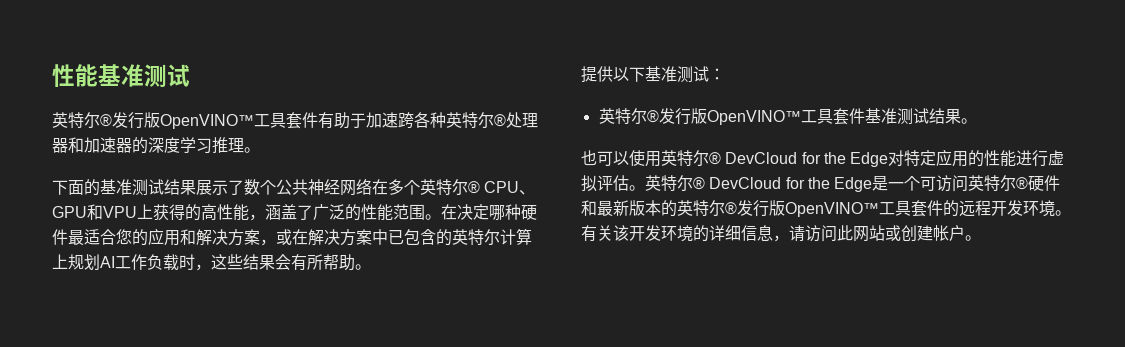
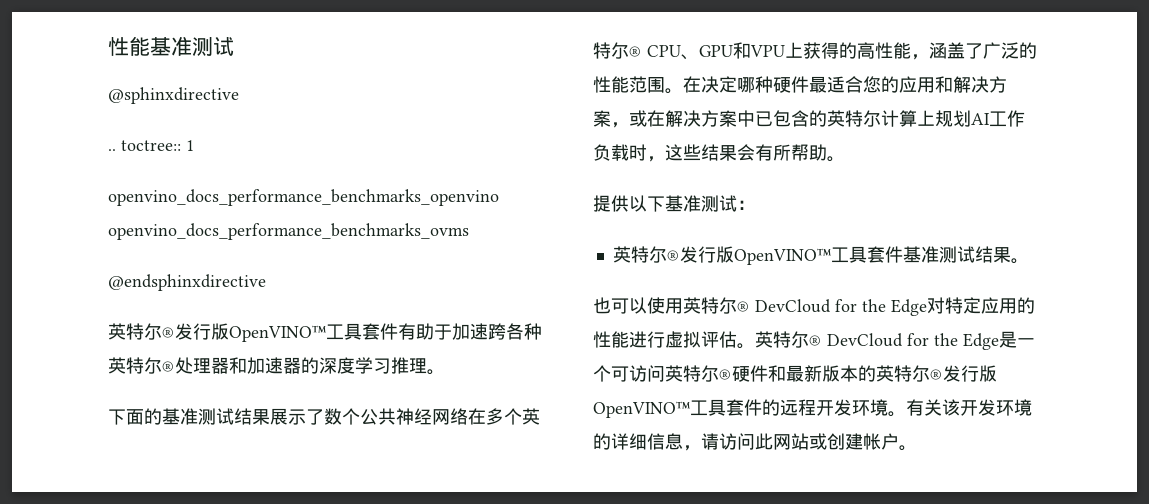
(190, 75) none -> [108,87,239,104] [108,140,194,151] [108,189,499,206] [108,223,469,240] [108,274,266,291] // @sphinxdirective // .. toctree:: 1 // openvino_docs_performance_benchmarks_openvino openvino_docs_performance_benchmarks_ovms // @endsphinxdirective

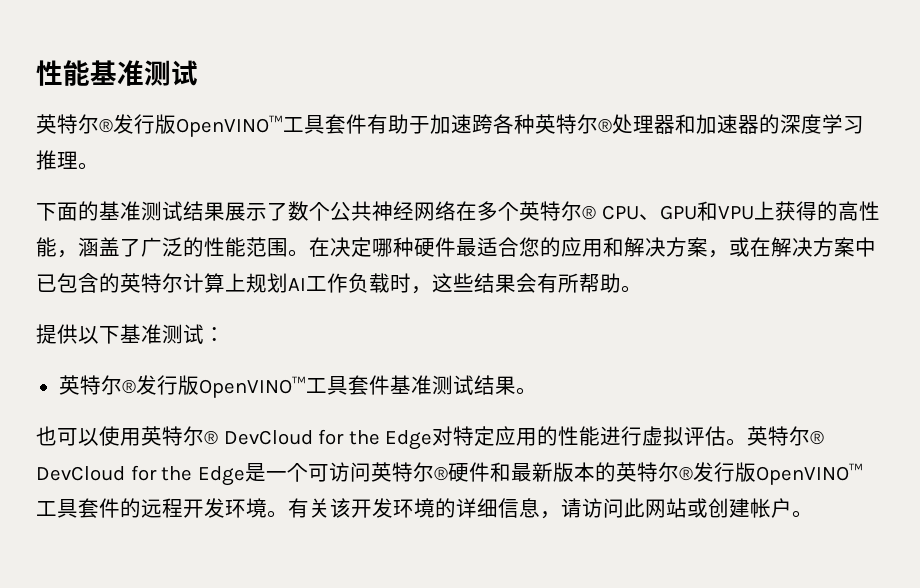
[108,87,239,104] [108,140,194,151] [108,189,499,206] [108,223,469,240] [108,274,266,291] // @sphinxdirective // .. toctree:: 1 // openvino_docs_performance_benchmarks_openvino openvino_docs_performance_benchmarks_ovms // @endsphinxdirective -> (198, 73) none

